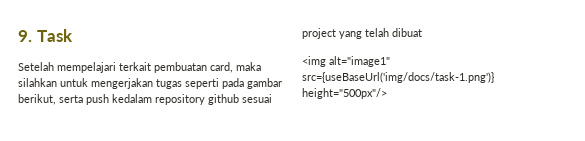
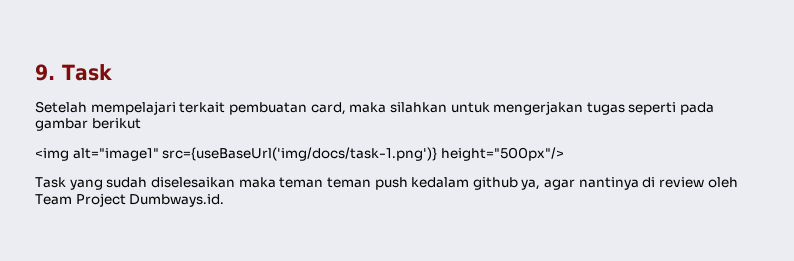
[18,94,272,105] [302,28,422,39] [302,56,390,67] [302,72,494,83] [302,88,387,99] berikut, serta push kedalam repository github sesuai project yang telah dibuat // <img alt="image1" src={useBaseUrl('img/docs/task-1.png')} height="500px"/> -> [91,118,141,129] [35,147,564,161] [35,177,738,190] [35,193,225,207] berikut // <img alt="image1" src={useBaseUrl('img/docs/task-1.png')} height="500px"/> // Task yang sudah diselesaikan maka teman teman push kedalam github ya, agar nantinya di review oleh Team Project Dumbways.id.

